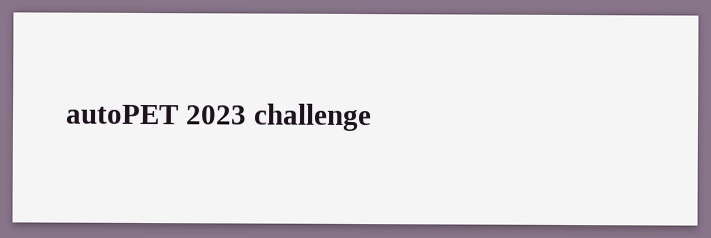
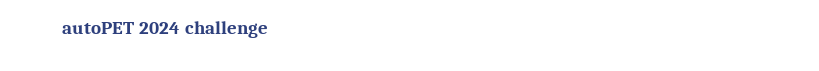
[184,105,247,125] 2023 -> [138,22,180,34] 2024

